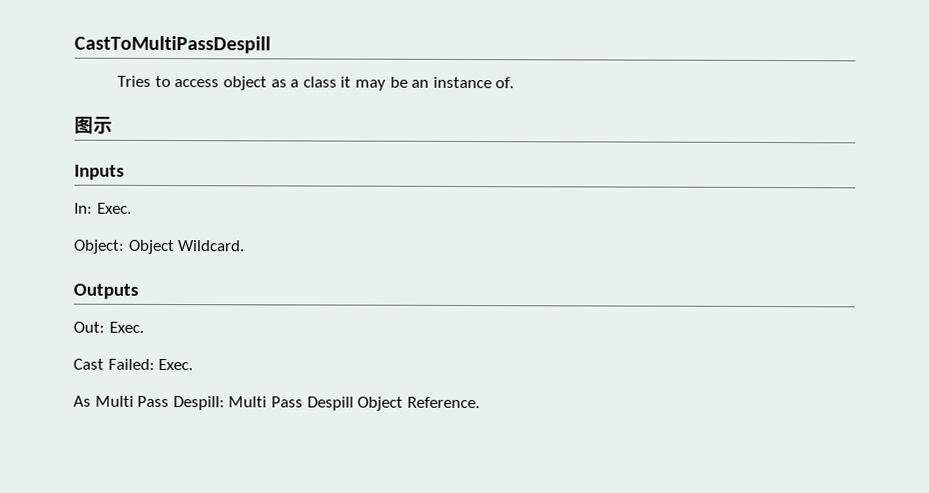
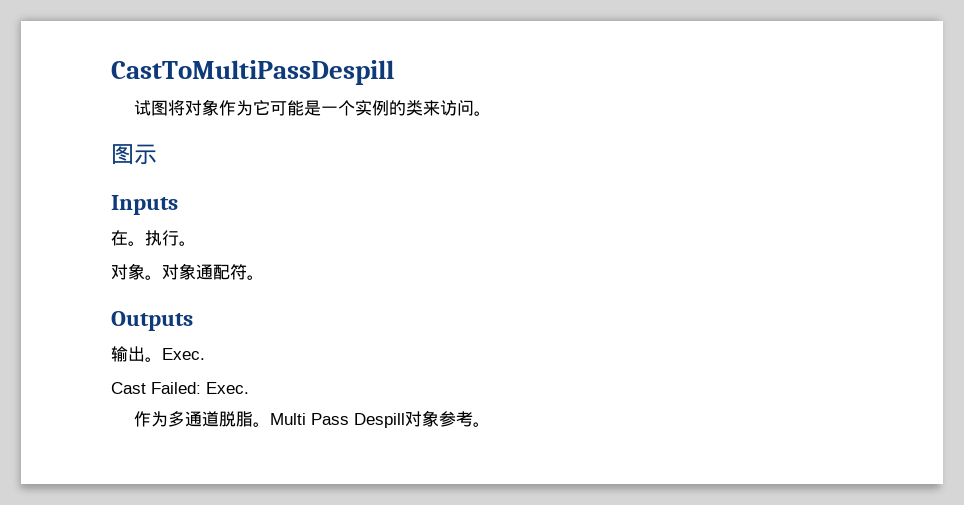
[117,75,515,91] [74,116,113,134] [74,164,125,180] [74,202,132,214] [73,239,246,255] Tries to access object as a class it may be an instance of. // 图示 // Inputs // In: Exec. // Object: Object Wildcard. -> [133,99,491,116] [111,144,157,165] [111,195,178,215] [111,230,196,246] [111,263,264,280] 试图将对象作为它可能是一个实例的类来访问。 // 图示 // Inputs // 在。执行。 // 对象。对象通配符。
[73,321,105,333] Out: -> [111,346,162,362] 输出。
[73,395,225,411] As Multi Pass Despill: -> [133,411,270,427] 作为多通道脱脂。
[357,396,480,411] Object Reference. -> [404,410,490,427] 对象参考。

